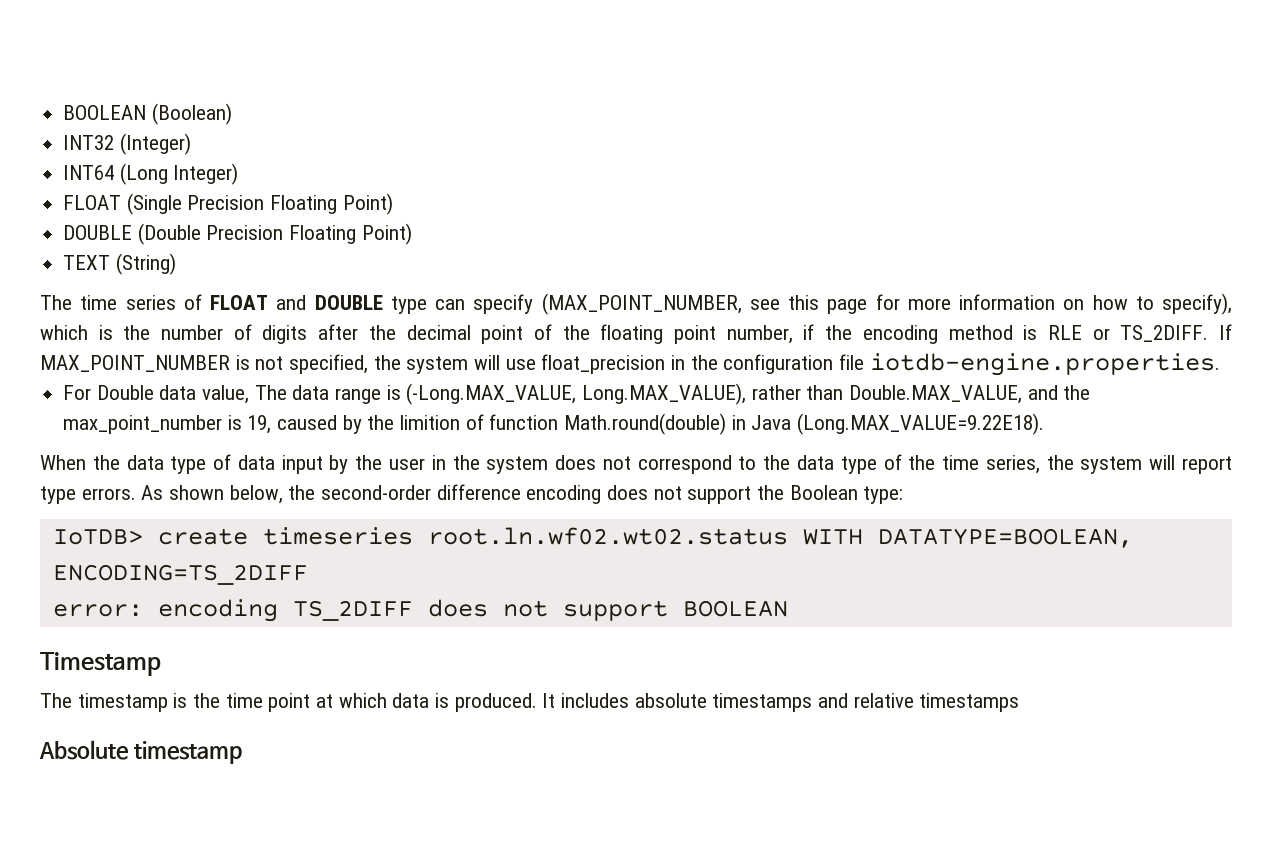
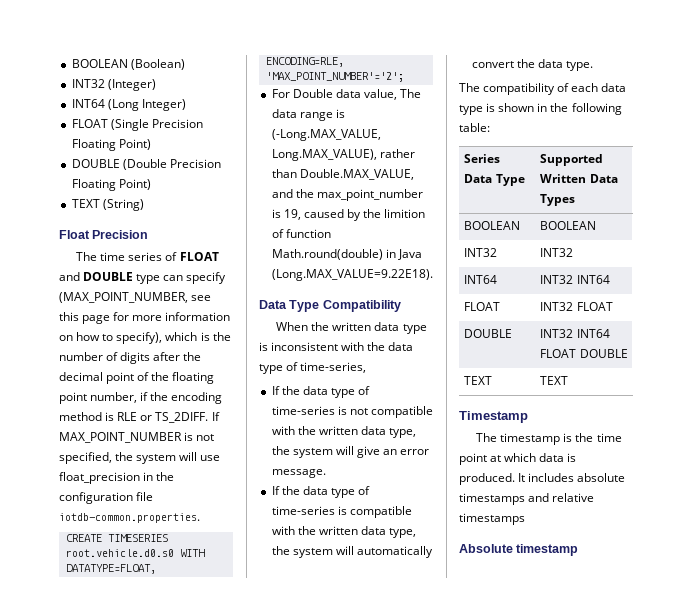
(176, 264) none -> [59,230,149,239] // Float Precision
[869,353,1220,376] iotdb-engine.properties. -> [59,513,200,523] [65,534,168,542] [65,549,205,557] [65,564,156,574] [265,57,344,67] [265,72,404,82] iotdb-common.properties. // CREATE TIMESERIES root.vehicle.d0.s0 WITH DATATYPE=FLOAT, ENCODING=RLE, 'MAX_POINT_NUMBER'='2';
(1045, 424) none -> [259,300,401,312] // Data Type Compatibility
[126,454,1233,474] [40,484,904,504] [52,527,1133,548] [52,564,308,585] [52,599,788,622] data type of data input by the user in the system does not correspond to the data type of the time series, the system will report type errors. As shown below, the second-order difference encoding does not support the Boolean type: // IoTDB> create timeseries root.ln.wf02.wt02.status WITH DATATYPE=BOOLEAN, ENCODING=TS_2DIFF // error: encoding TS_2DIFF does not support BOOLEAN -> [332,322,427,334] [259,342,414,351] [259,362,367,374] [271,386,371,398] [271,406,433,418] [271,426,417,438] [271,446,430,458] [271,469,326,478] [271,486,371,498] [271,506,412,518] [271,526,417,538] [271,546,433,558] [471,59,593,71] [459,83,627,95] [459,103,622,115] [459,123,490,132] [464,154,501,163] [464,174,525,186] [540,154,604,166] [540,174,618,183] [540,194,576,206] [464,221,521,230] [540,221,597,230] [464,248,498,257] [540,248,574,257] [464,275,498,284] [540,275,610,284] [464,302,501,311] [540,302,613,311] [464,329,513,338] [540,329,610,338] [540,349,628,358] [464,376,493,385] [540,376,569,385] written data type is inconsistent with the data type of time-series, // If the data type of time-series is not compatible with the written data type, the system will give an error message. // If the data type of time-series is compatible with the written data type, the system will automatically convert the data type. // The compatibility of each data type is shown in the following table: // Series Data Type | Supported Written Data Types // BOOLEAN | BOOLEAN // INT32 | INT32 // INT64 | INT32 INT64 // FLOAT | INT32 FLOAT // DOUBLE | INT32 INT64 FLOAT DOUBLE // TEXT | TEXT

